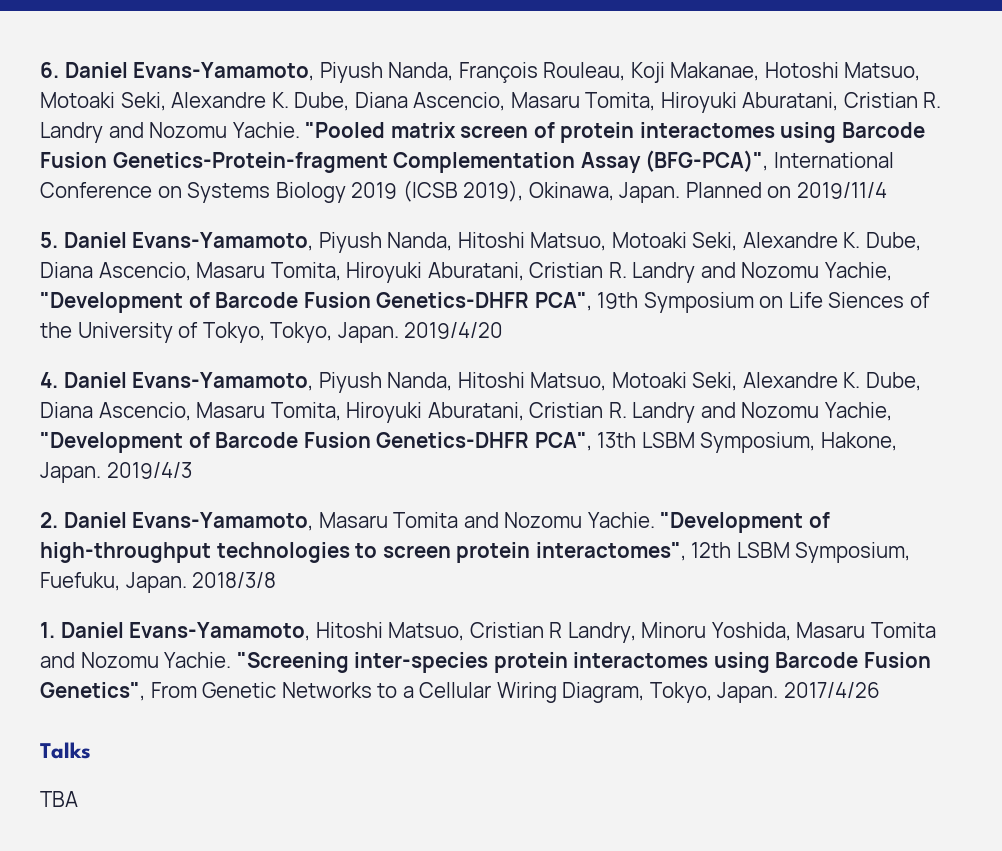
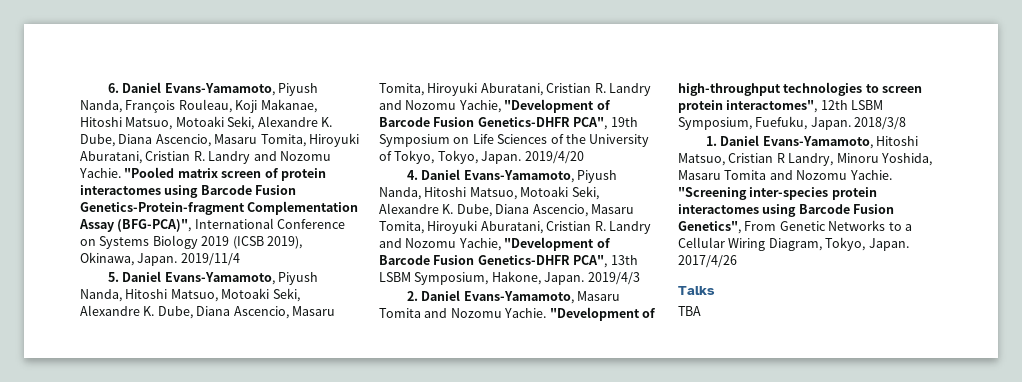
[764,62,839,78] Hotoshi -> [80,117,122,127] Hitoshi
[685,182,792,198] Planned on -> (178, 259) none
[828,292,905,308] Siences -> [497,134,548,144] Sciences

